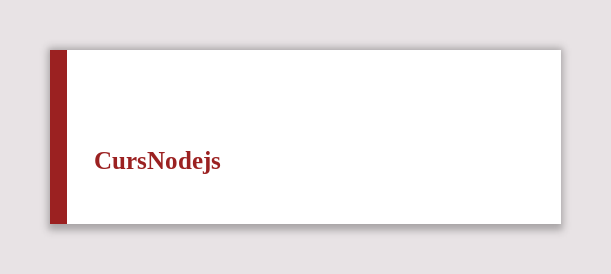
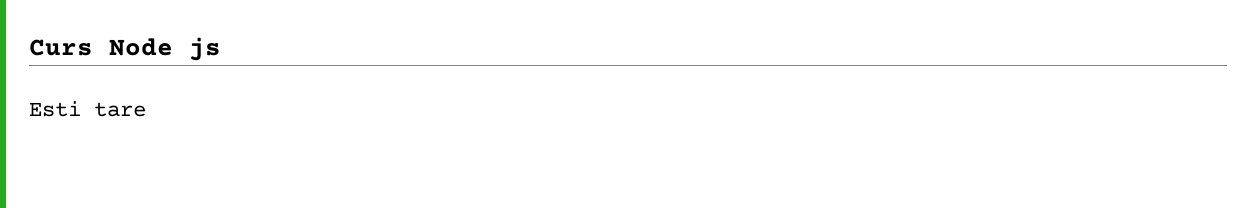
[94,151,221,174] CursNodejs -> [29,37,221,61] [29,101,146,117] Curs Node js // Esti tare

